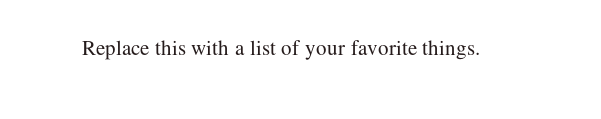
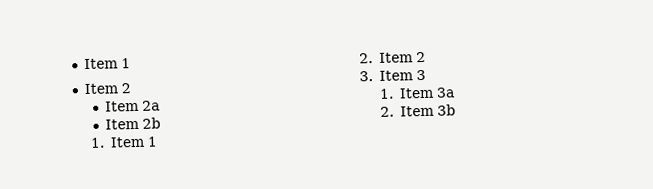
[82,40,481,60] Replace this with a list of your favorite things. -> [83,58,131,70] [83,83,131,95] [104,100,160,112] [104,117,161,130] [89,136,158,148] [359,51,426,64] [359,69,426,82] [378,87,455,99] [379,104,456,117] Item 1 // Item 2 // Item 2a // Item 2b // 1. Item 1 // 2. Item 2 // 3. Item 3 // 1. Item 3a // 2. Item 3b

